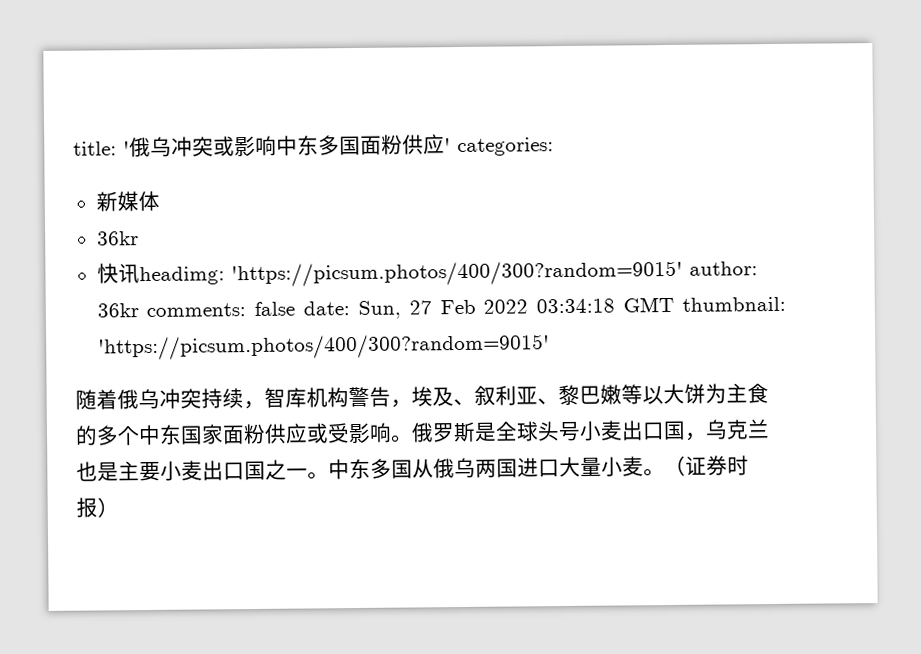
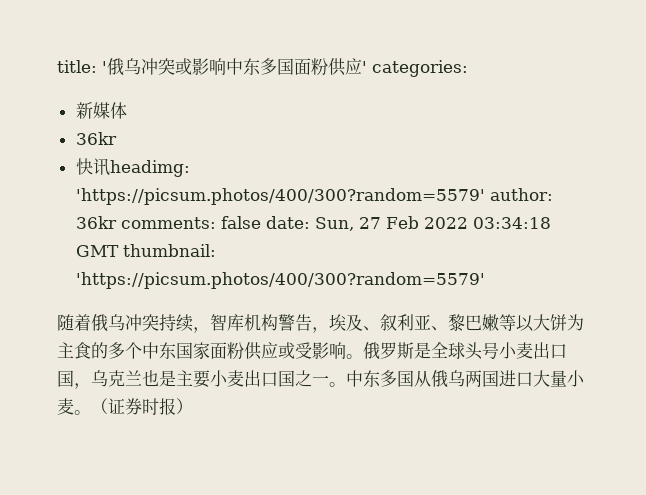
[230,259,683,288] 'https://picsum.photos/400/300?random=9015' -> [75,188,485,205] 'https://picsum.photos/400/300?random=5579'
[97,333,550,361] 'https://picsum.photos/400/300?random=9015' -> [75,272,485,289] 'https://picsum.photos/400/300?random=5579'

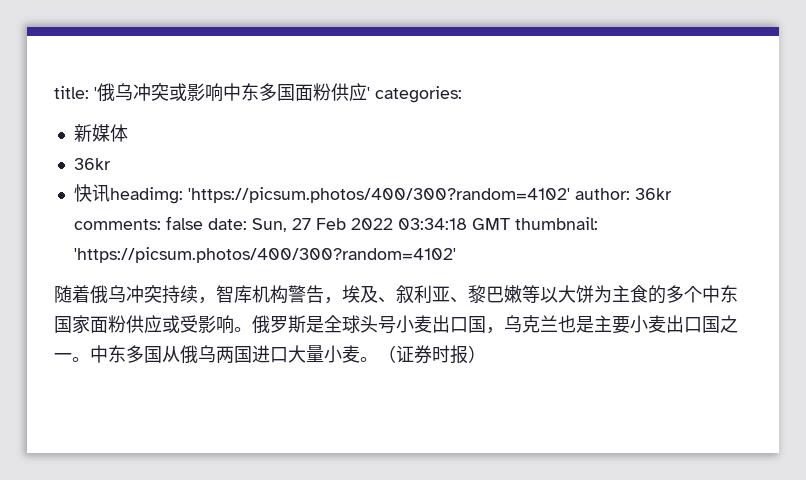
[75,188,485,205] 'https://picsum.photos/400/300?random=5579' -> [187,187,570,203] 'https://picsum.photos/400/300?random=4102'
[75,272,485,289] 'https://picsum.photos/400/300?random=5579' -> [73,247,456,263] 'https://picsum.photos/400/300?random=4102'

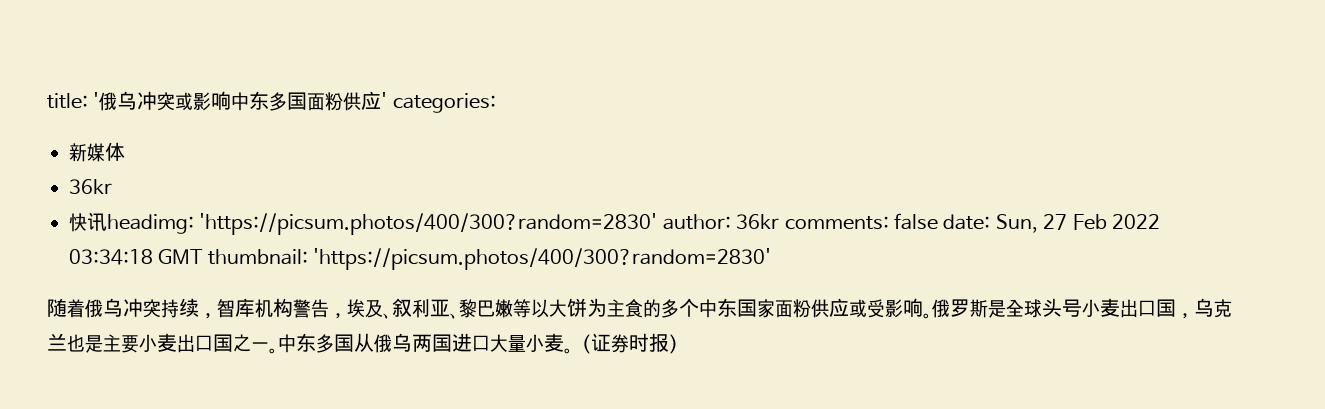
[187,187,570,203] 'https://picsum.photos/400/300?random=4102' -> [199,213,658,235] 'https://picsum.photos/400/300?random=2830'
[73,247,456,263] 'https://picsum.photos/400/300?random=4102' -> [313,248,772,270] 'https://picsum.photos/400/300?random=2830'

